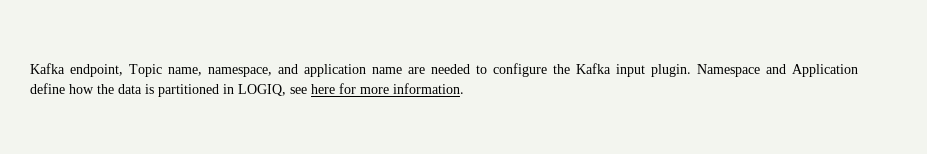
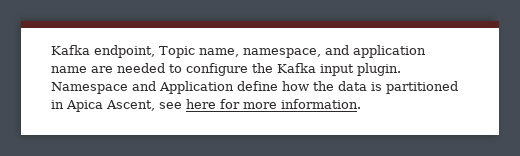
[238,84,286,96] LOGIQ, -> [66,100,155,112] Apica Ascent,

